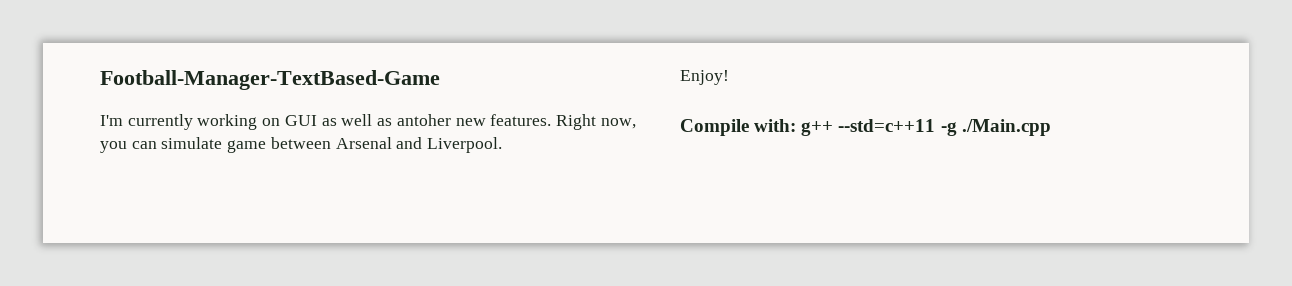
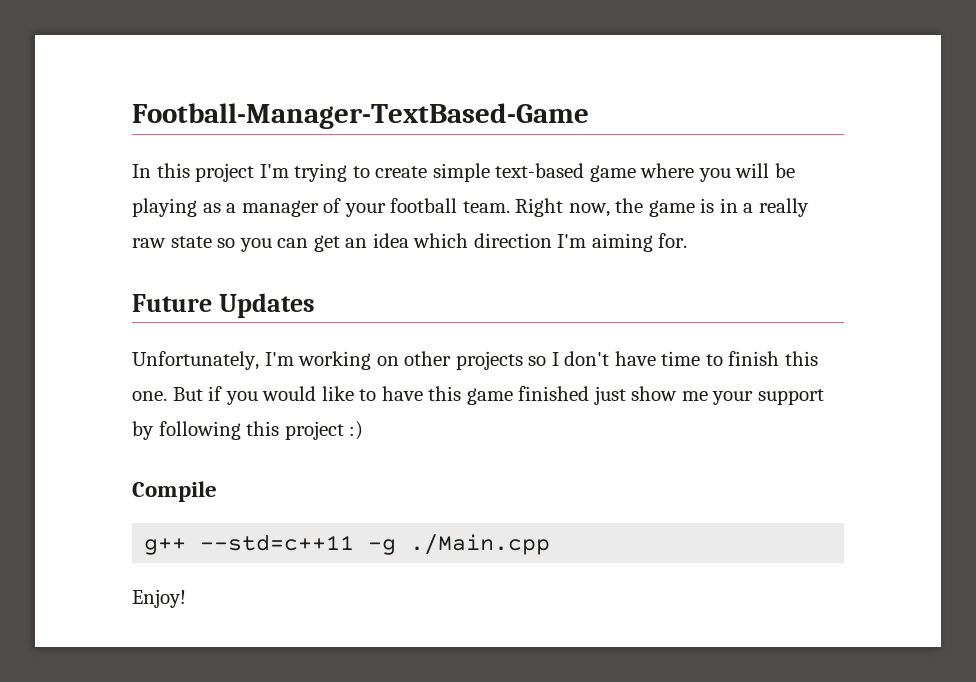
[100,114,636,130] [100,137,503,153] [680,70,729,85] I'm currently working on GUI as well as antoher new features. Right now, you can simulate game between Arsenal and Liverpool. // Enjoy! -> [132,163,795,182] [132,198,810,217] [132,233,688,252] [132,293,315,318] [132,351,818,370] [132,386,825,405] [132,421,364,440] In this project I'm trying to create simple text-based game where you will be playing as a manager of your football team. Right now, the game is in a really raw state so you can get an idea which direction I'm aiming for. // Future Updates // Unfortunately, I'm working on other projects so I don't have time to finish this one. But if you would like to have this game finished just show me your support by following this project :)
[754,119,797,132] with: -> (217, 491) //
(1051, 127) none -> [132,589,186,608] // Enjoy!

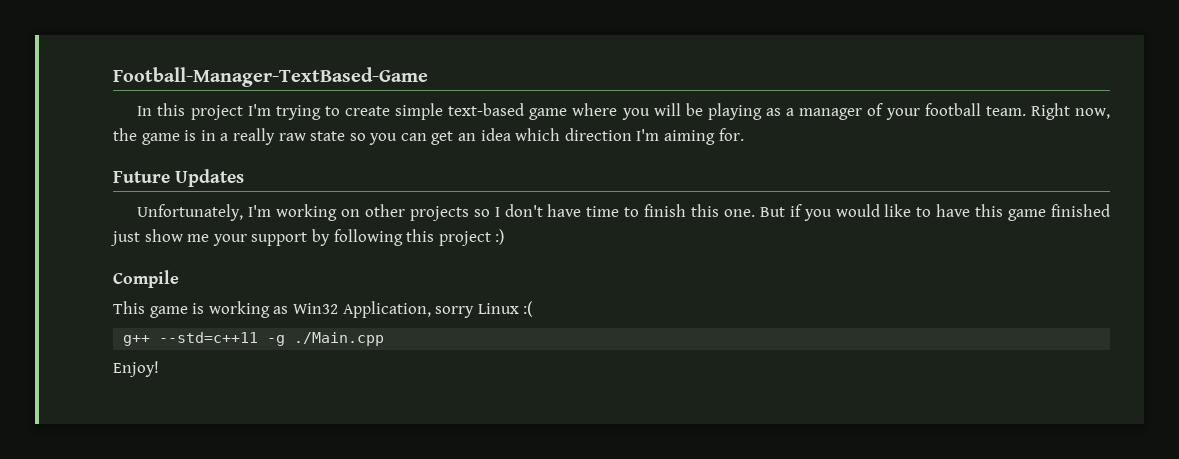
(217, 491) none -> [113,301,534,318] // This game is working as Win32 Application, sorry Linux :(

